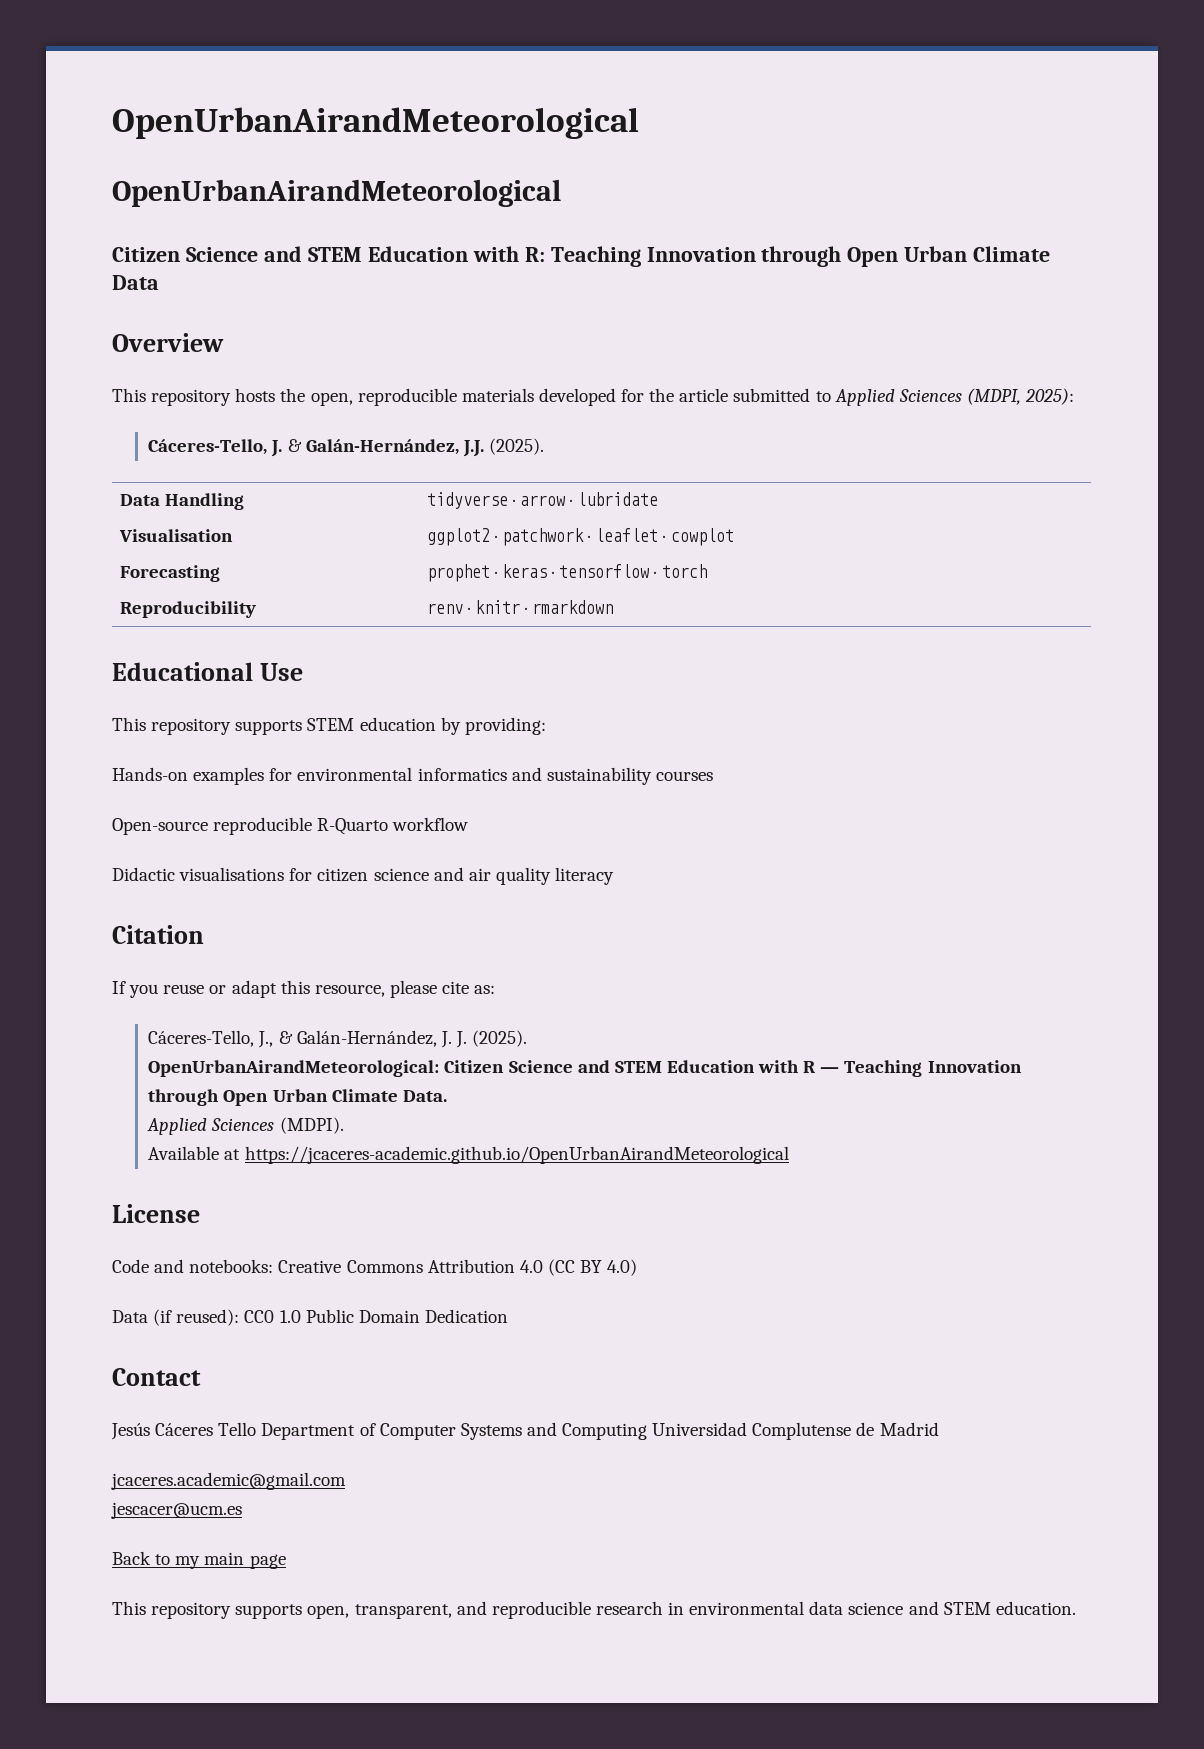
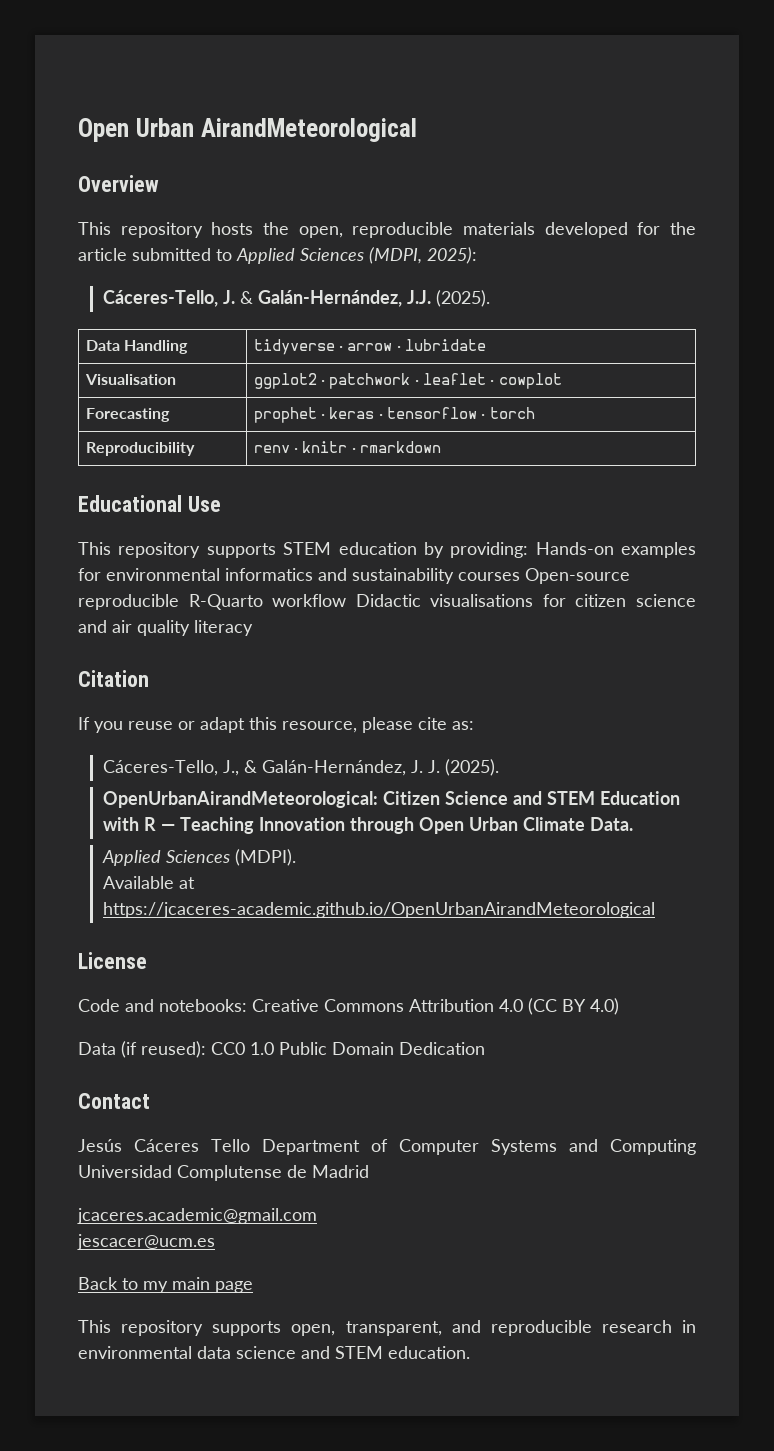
[112,107,639,139] [112,179,561,207] [112,246,1051,267] [112,275,159,290] OpenUrbanAirandMeteorological // OpenUrbanAirandMeteorological // Citizen Science and STEM Education with R: Teaching Innovation through Open Urban Climate Data -> [78,118,417,142] Open Urban AirandMeteorological
(546, 726) // -> (529, 550) none
(713, 776) // -> (520, 576) none
(469, 824) // -> (347, 600) none

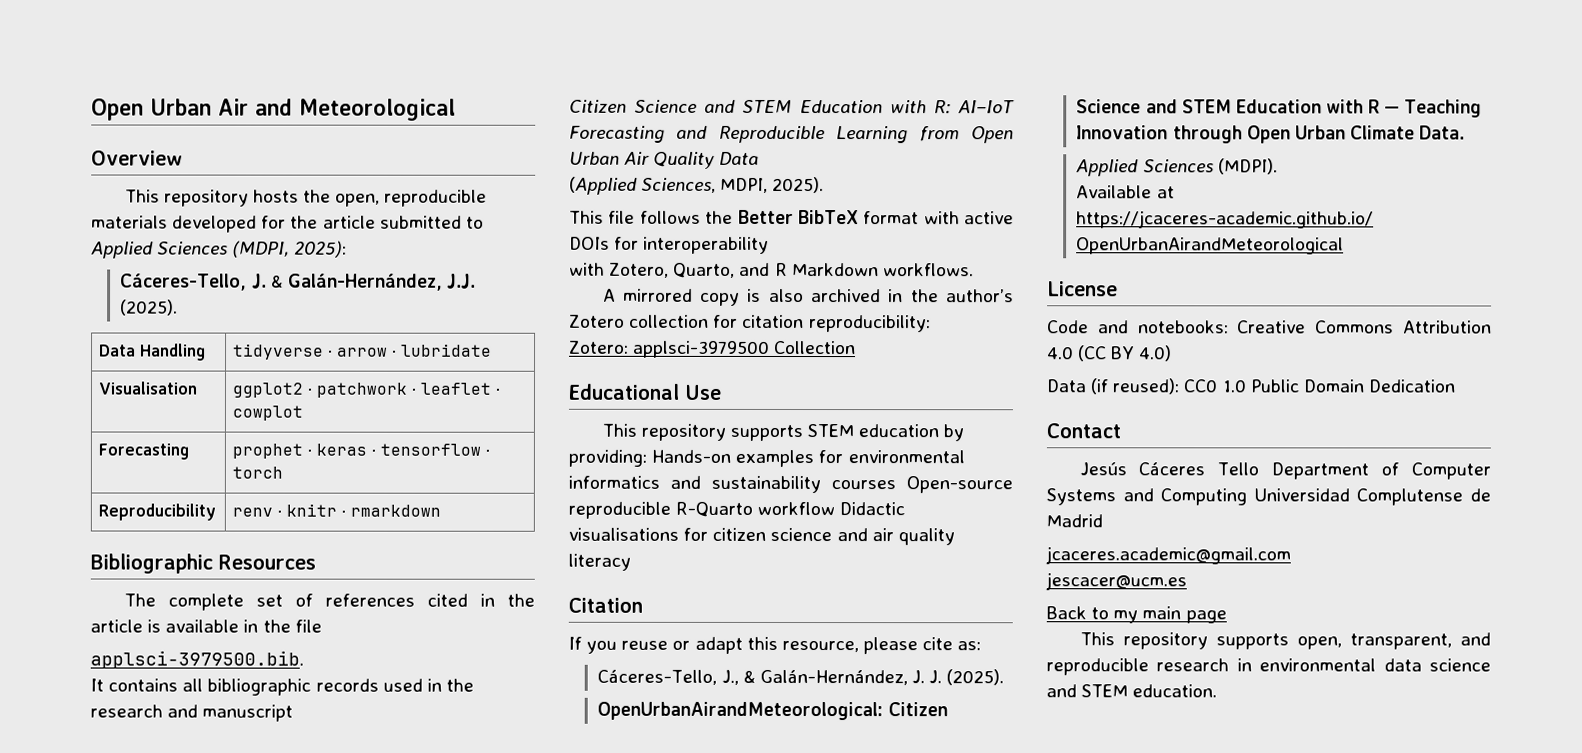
[78,118,417,142] Open Urban AirandMeteorological -> [91,98,456,121] Open Urban Air and Meteorological
(442, 447) none -> [90,553,316,574] [123,593,535,611] [90,619,322,633] [90,650,304,669] [90,678,474,696] [90,704,294,722] [569,99,1015,115] [569,125,1014,144] [569,151,760,169] [569,176,825,195] [569,209,1014,225] [569,236,770,254] [569,262,974,278] [602,288,1014,306] [569,314,931,333] [569,340,857,358] // Bibliographic Resources // The complete set of references cited in the article is available in the file // applsci-3979500.bib. // It contains all bibliographic records used in the research and manuscript // Citizen Science and STEM Education with R: AI–IoT Forecasting and Reproducible Learning from Open Urban Air Quality Data // (Applied Sciences, MDPI, 2025). // This file follows the Better BibTeX format with active DOIs for interoperability // with Zotero, Quarto, and R Markdown workflows. // A mirrored copy is also archived in the author’s Zotero collection for citation reproducibility: // Zotero: applsci-3979500 Collection

